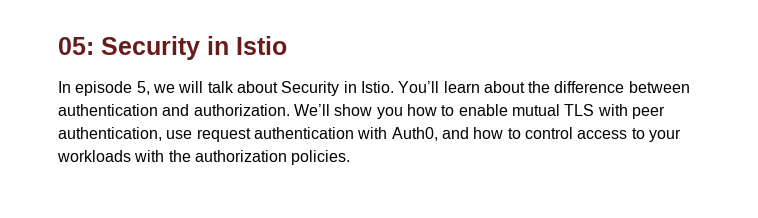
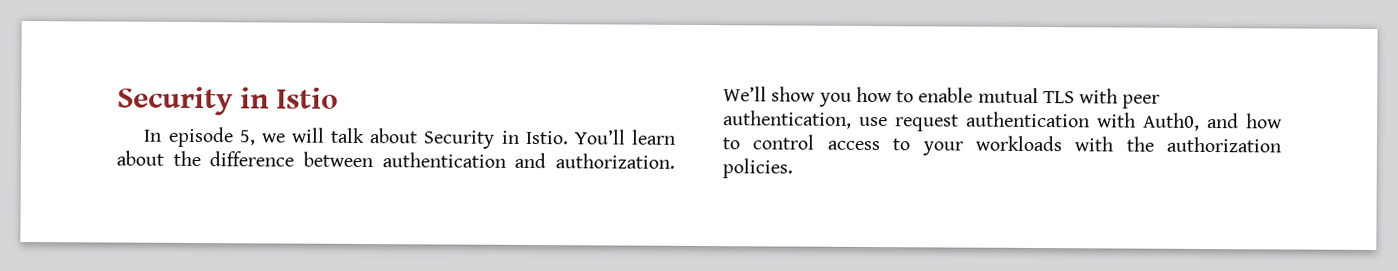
[58,37,94,55] 05: -> (117, 101) none

